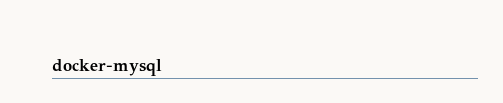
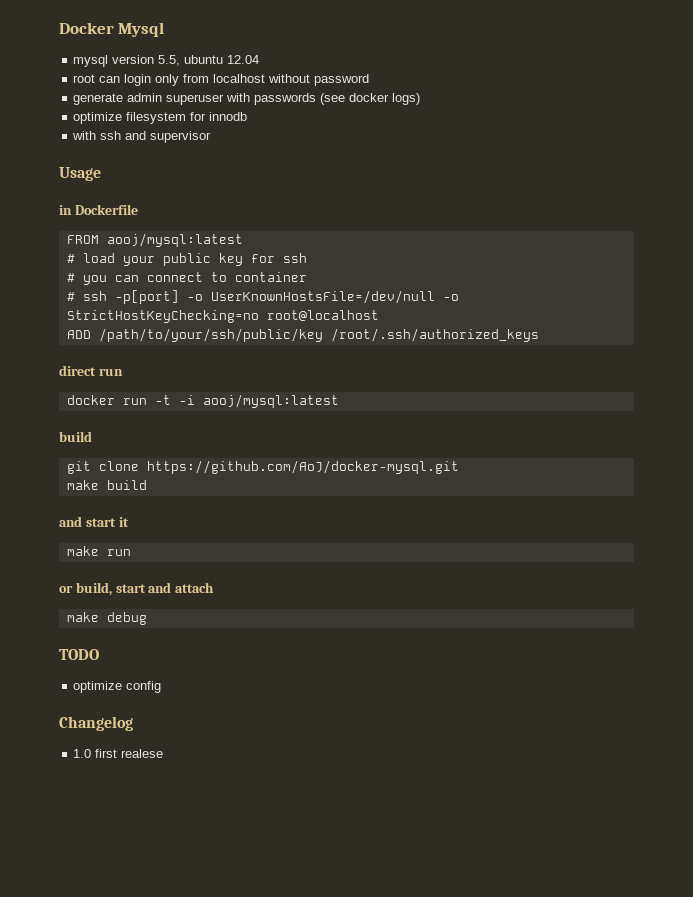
[52,59,162,76] docker-mysql -> [59,22,165,37] [73,55,260,67] [73,74,370,86] [73,93,421,105] [73,112,248,124] [72,131,212,143] [59,167,101,181] [59,204,138,215] [66,233,243,247] [66,253,307,266] [66,272,307,285] [66,290,459,304] [66,310,379,323] [66,328,539,342] [59,365,123,376] [66,394,339,408] [59,431,92,442] [66,460,459,474] [66,480,147,490] [59,516,129,527] [66,546,131,556] [59,582,215,596] [66,612,147,625] [59,649,99,660] [73,681,162,693] [59,716,133,731] [73,749,164,758] Docker Mysql // mysql version 5.5, ubuntu 12.04 // root can login only from localhost without password // generate admin superuser with passwords (see docker logs) // optimize filesystem for innodb // with ssh and supervisor // Usage // in Dockerfile // FROM aooj/mysql:latest // # load your public key for ssh // # you can connect to container // # ssh -p[port] -o UserKnownHostsFile=/dev/null -o StrictHostKeyChecking=no root@localhost // ADD /path/to/your/ssh/public/key /root/.ssh/authorized_keys // direct run // docker run -t -i aooj/mysql:latest // build // git clone https://github.com/AoJ/docker-mysql.git // make build // and start it // make run // or build, start and attach // make debug // TODO // optimize config // Changelog // 1.0 first realese

